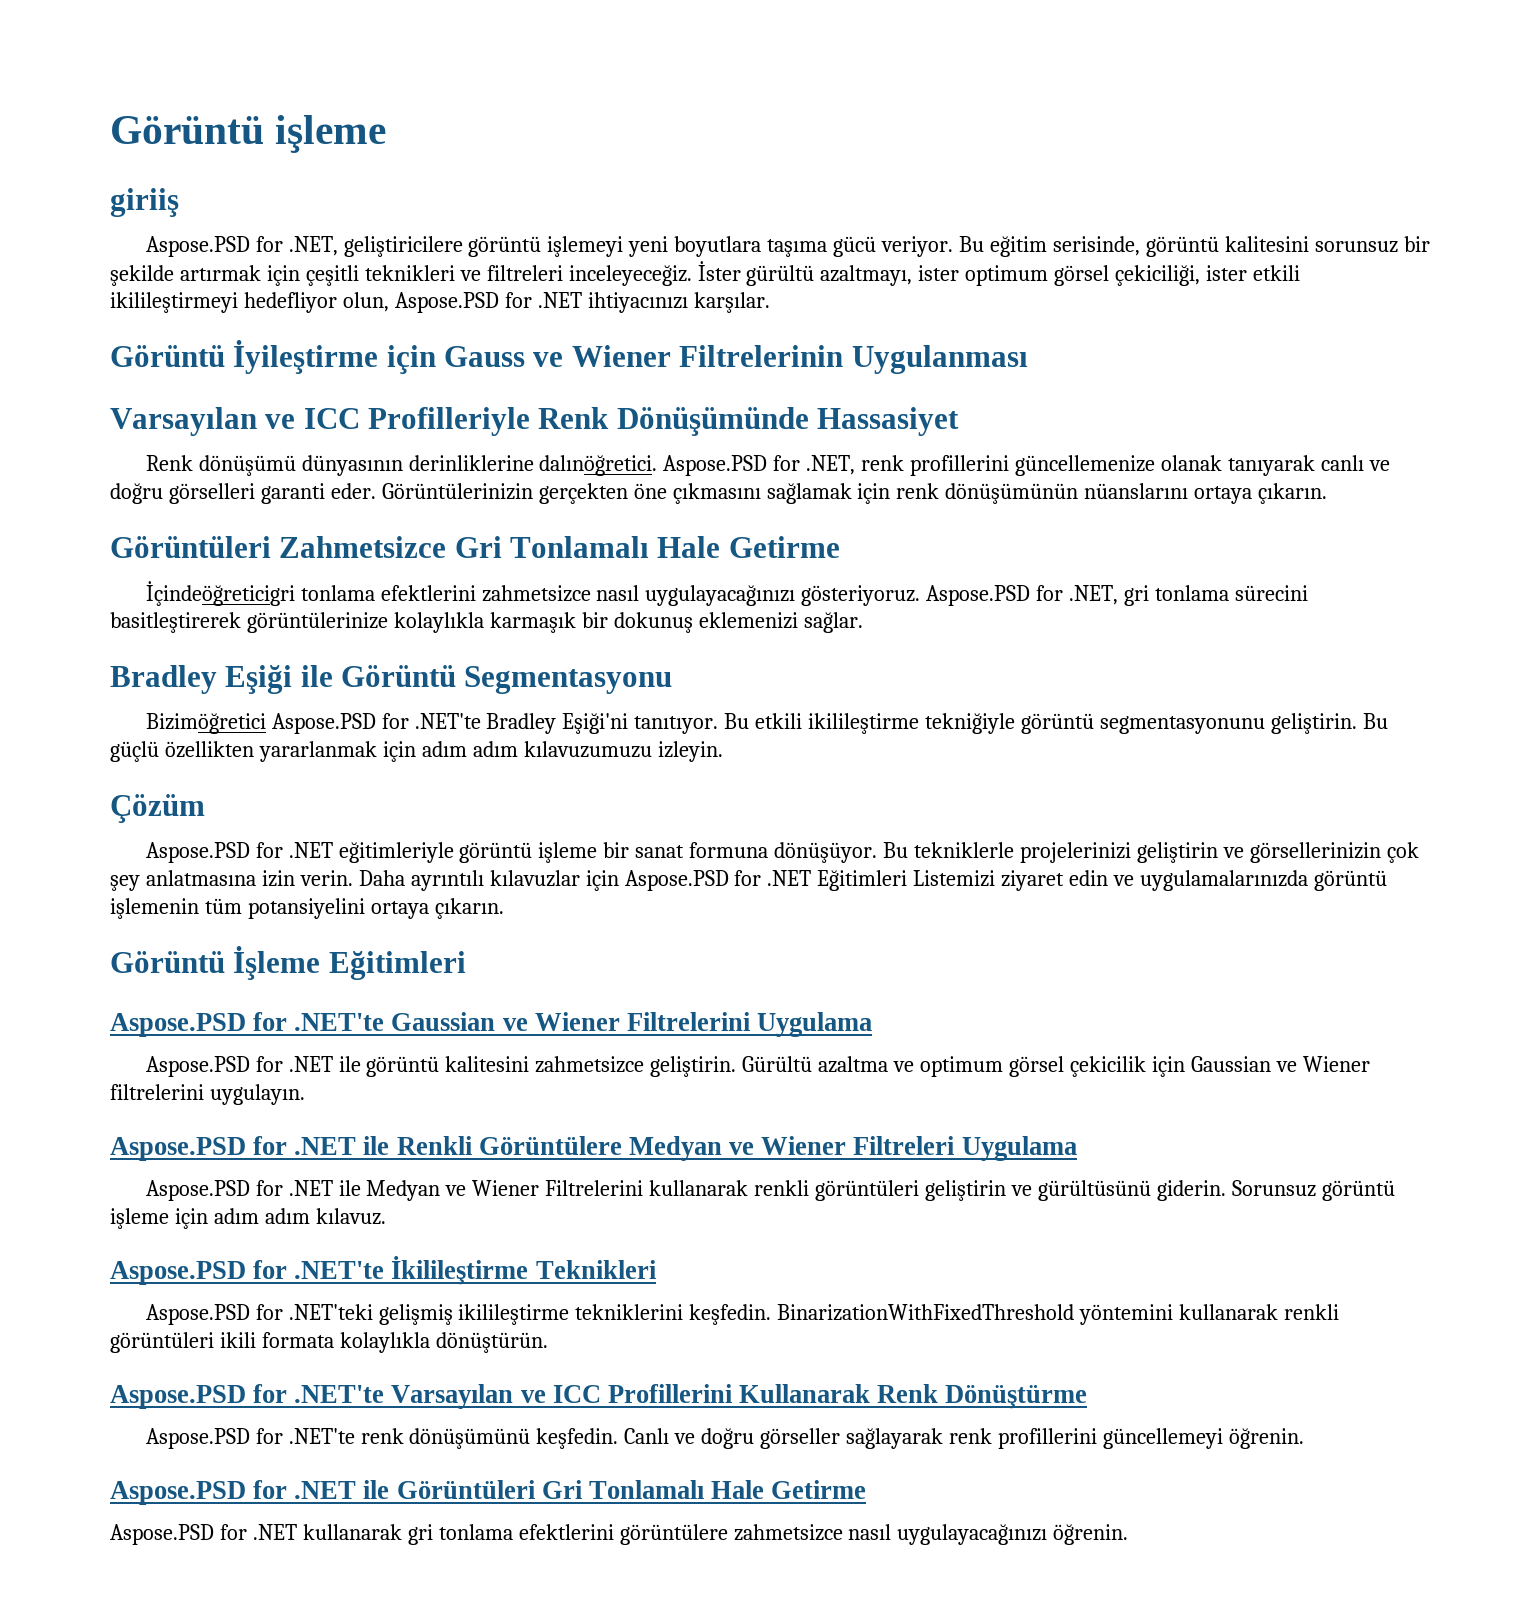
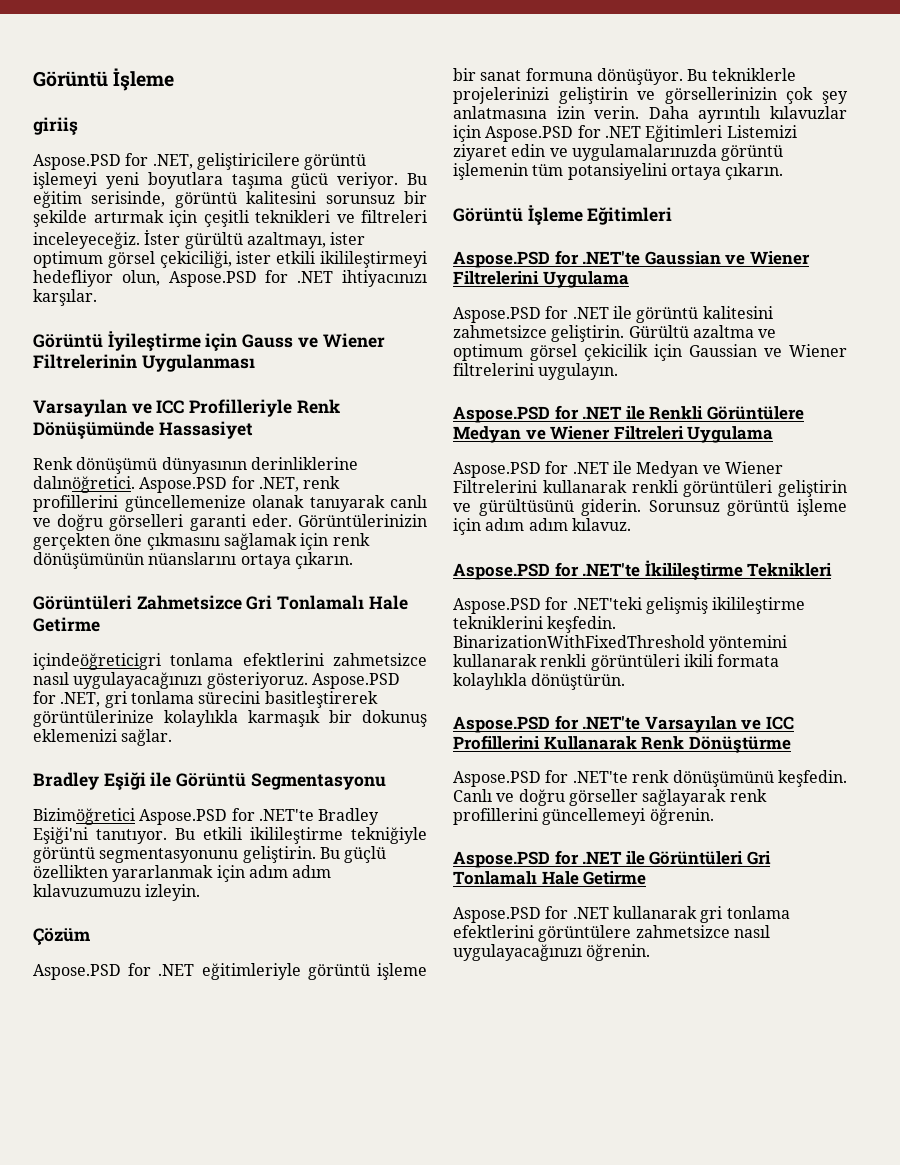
[110,115,387,153] Görüntü işleme -> [33,68,175,91] Görüntü İşleme
[145,581,295,606] İçindeöğreticigri -> [33,653,161,670] içindeöğreticigri

